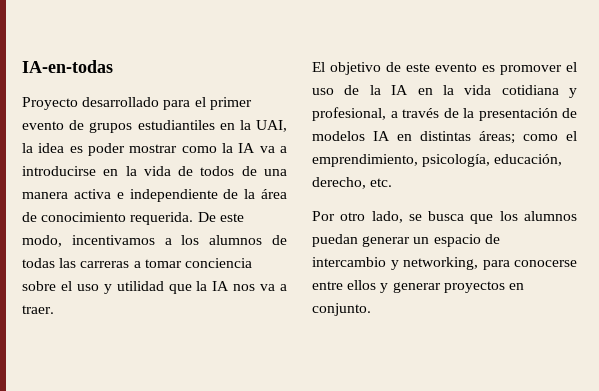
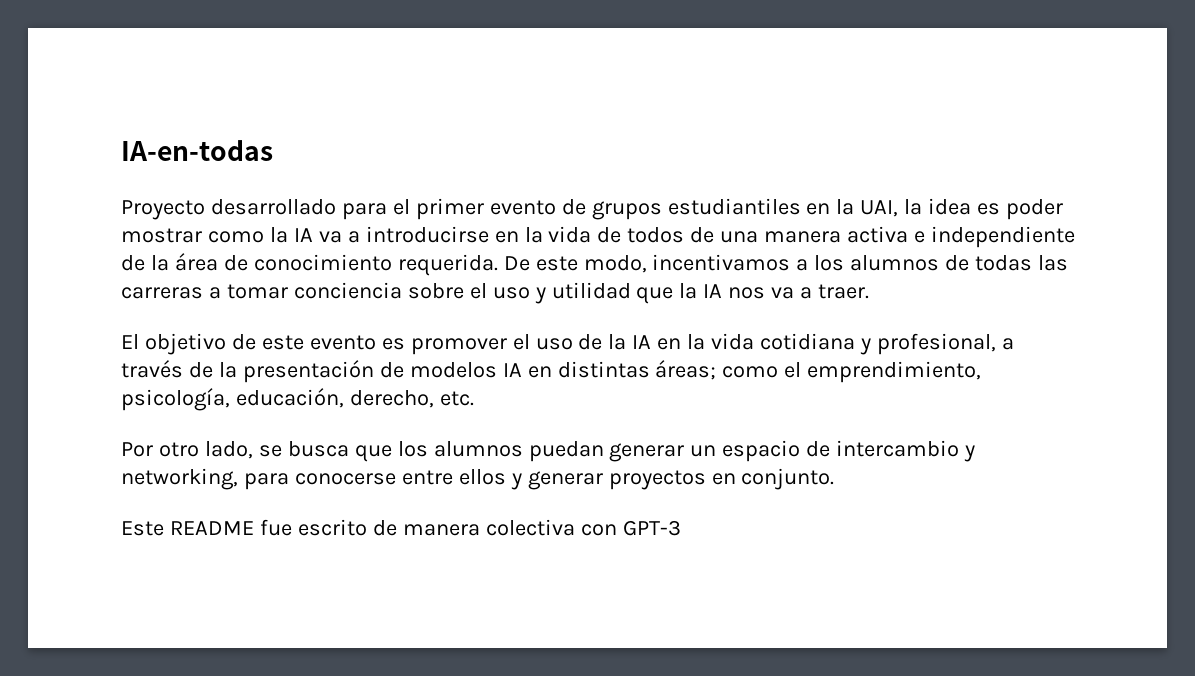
(371, 309) none -> [121,519,681,536] // Este README fue escrito de manera colectiva con GPT-3

